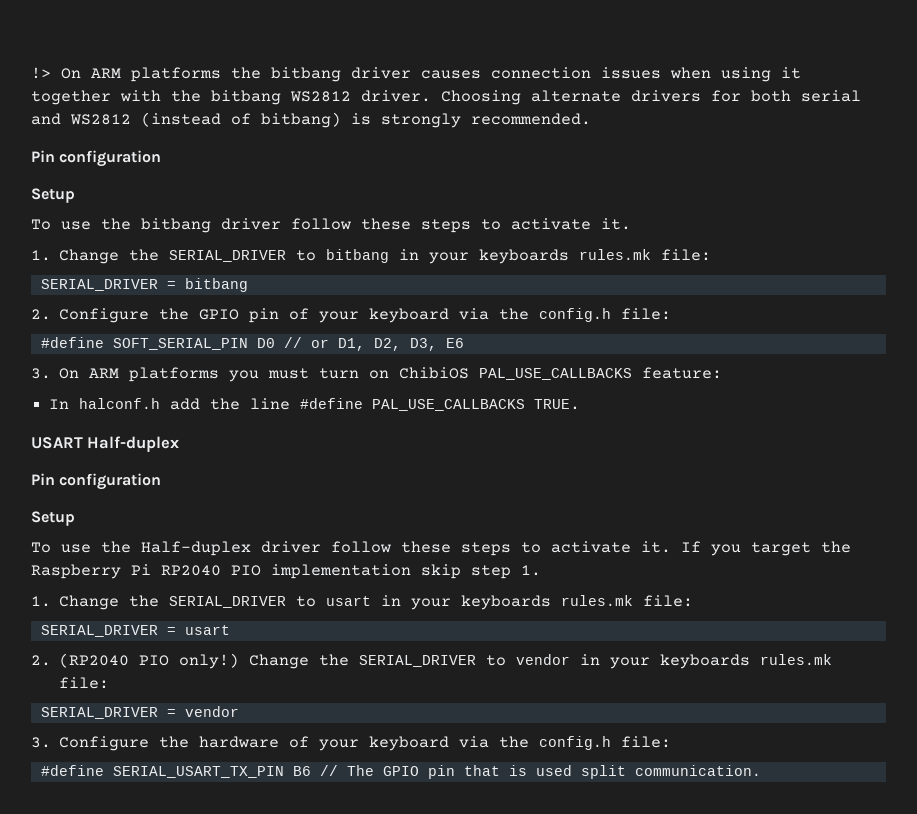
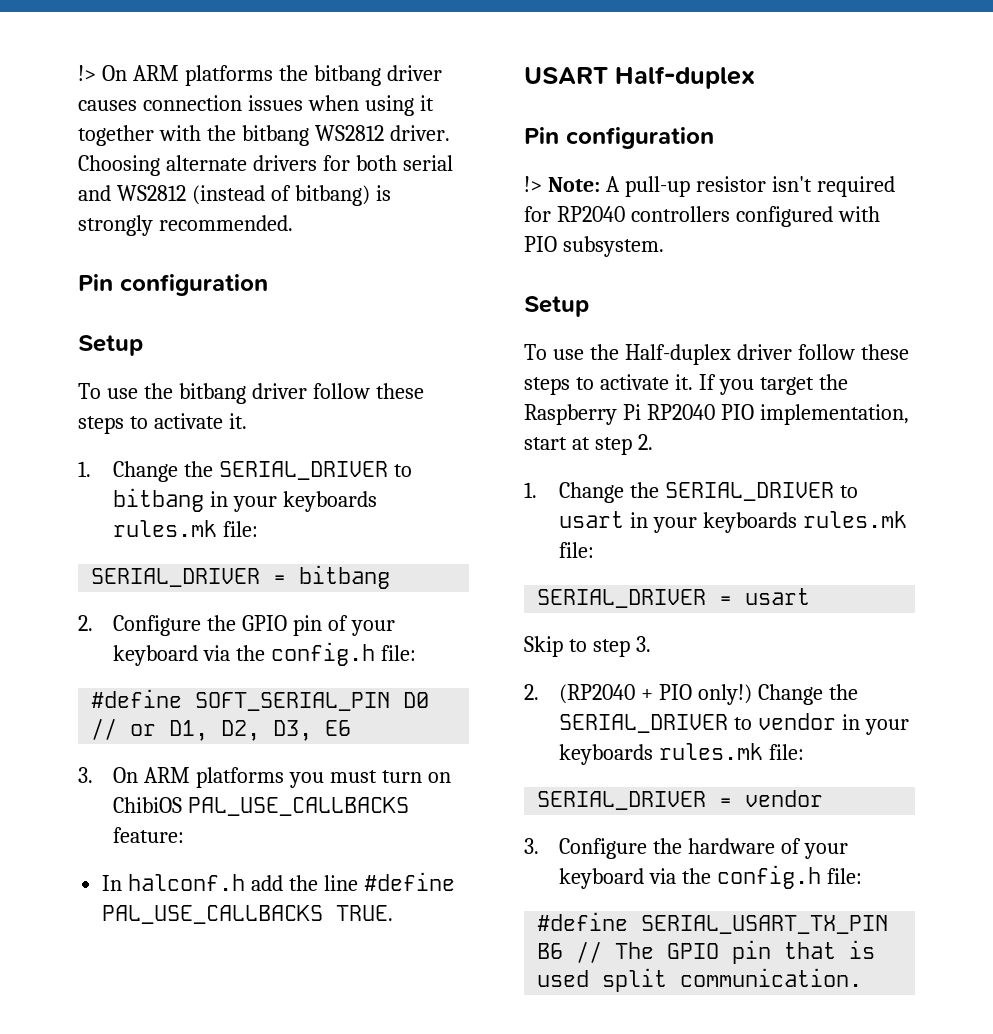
(162, 481) none -> [524,176,895,197] [524,206,880,227] [524,236,664,257] // !> Note: A pull-up resistor isn't required for RP2040 controllers configured with PIO subsystem.
[271,564,541,579] implementation skip step 1. -> [759,404,909,425] [524,434,653,455] implementation, start at step 2.
(230, 630) none -> [524,636,651,657] // Skip to step 3.
(130, 660) none -> [640,689,653,700] +

